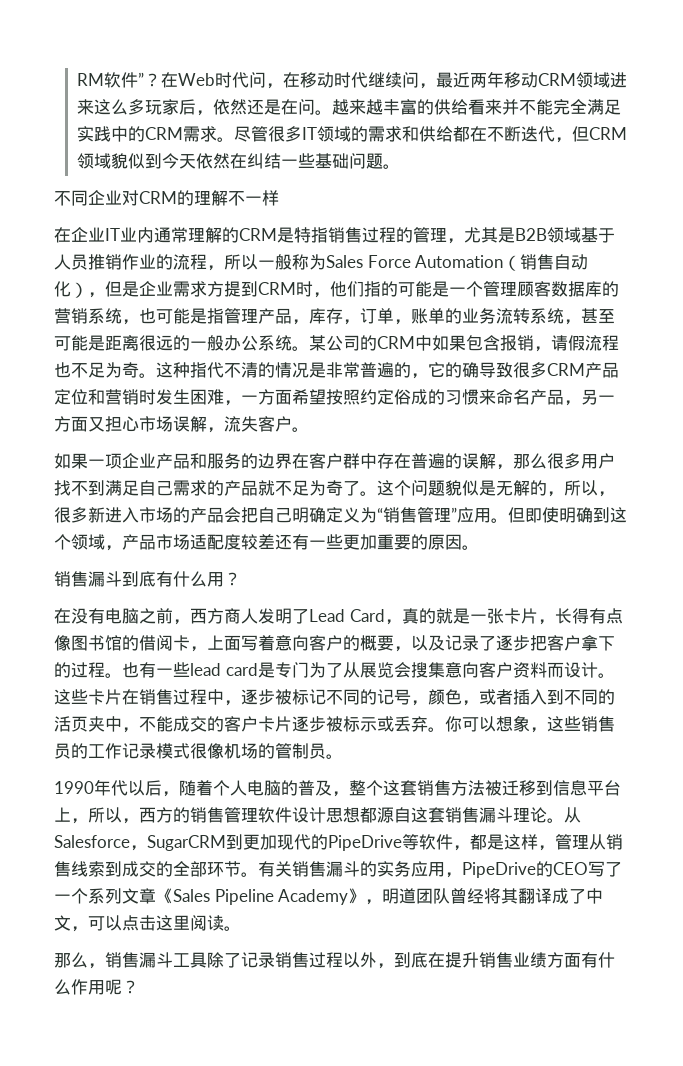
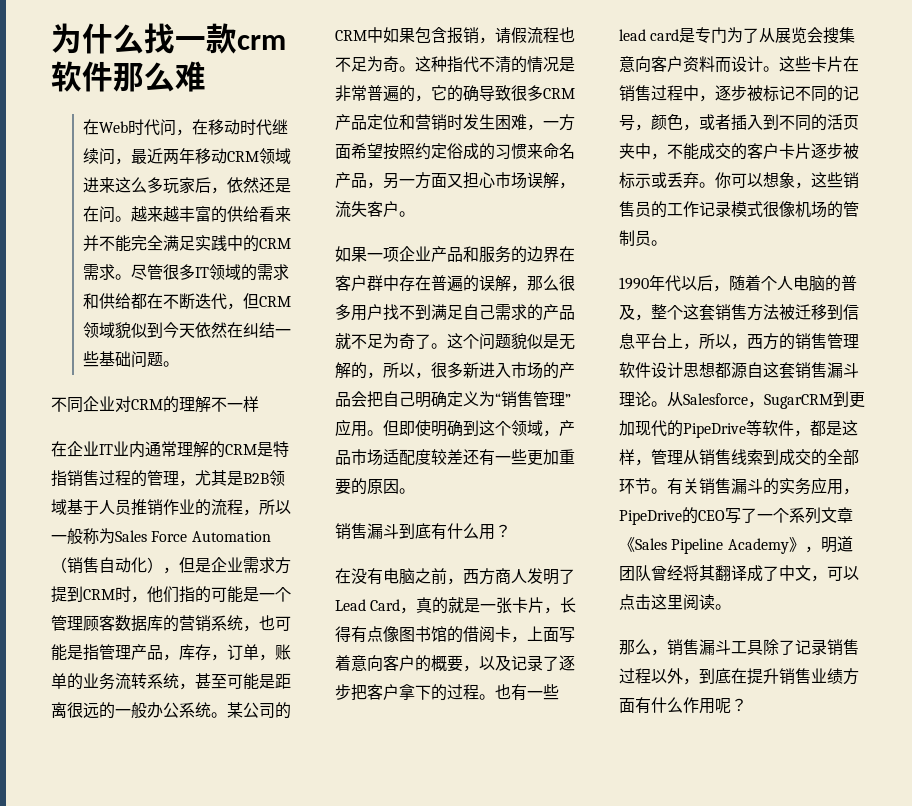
[76,72,161,88] RM软件”？ -> [51,23,286,54] [51,61,206,92] 为什么找一款crm软件那么难 //

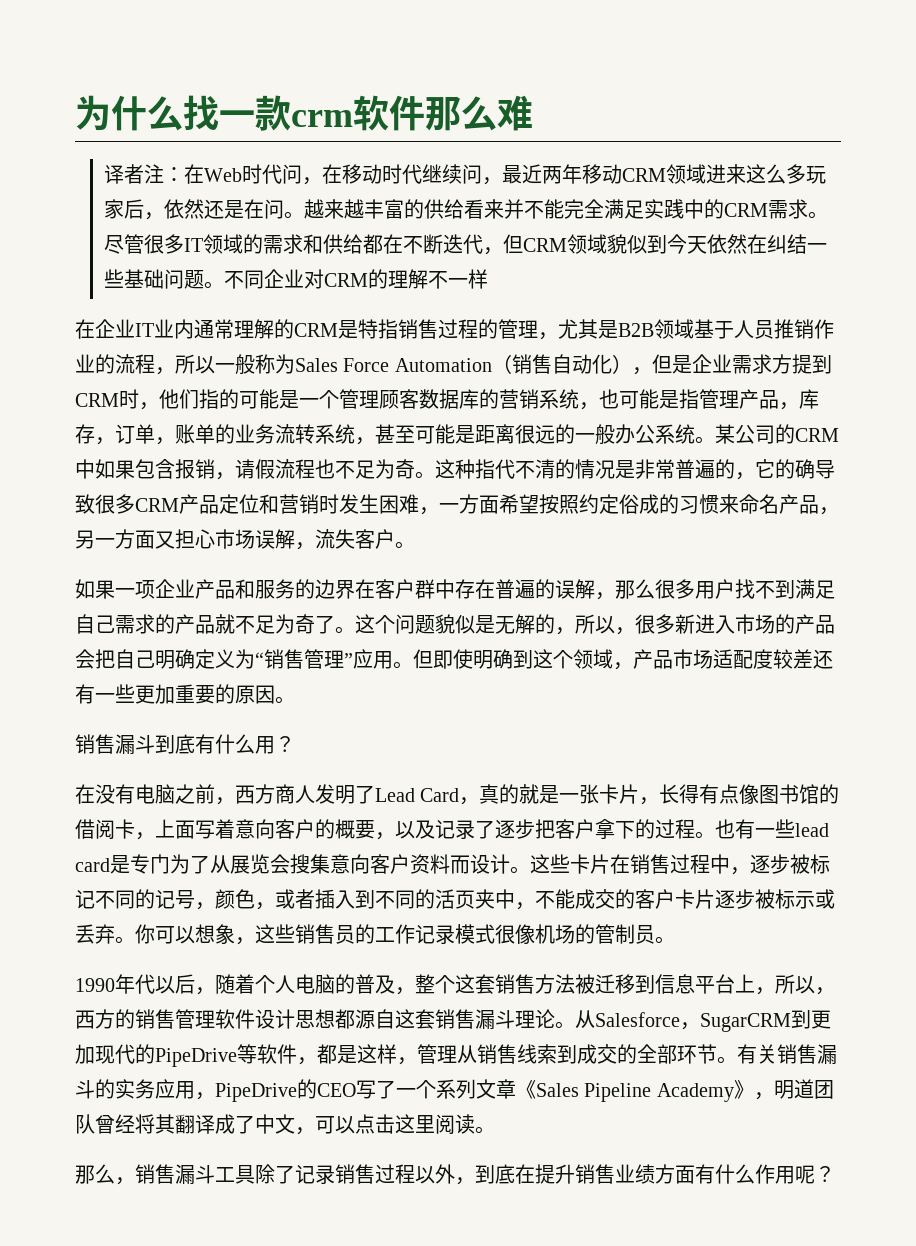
(206, 76) none -> [103,164,184,184] 译者注：
(179, 364) // -> (224, 285) none

